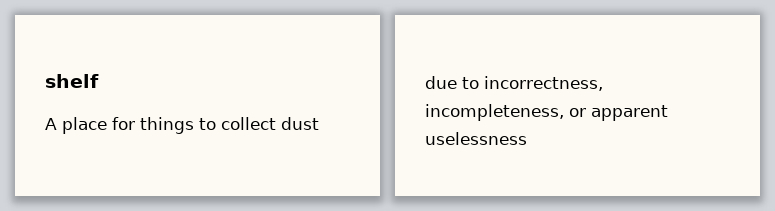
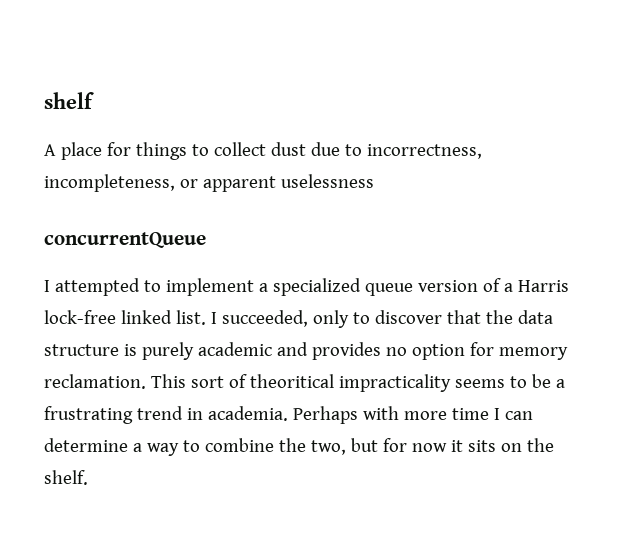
(527, 138) none -> [44,232,206,248] [44,278,569,296] [44,310,553,328] [44,342,568,360] [44,374,565,392] [44,406,533,424] [44,438,554,456] [44,470,88,485] // concurrentQueue // I attempted to implement a specialized queue version of a Harris lock-free linked list. I succeeded, only to discover that the data structure is purely academic and provides no option for memory reclamation. This sort of theoritical impracticality seems to be a frustrating trend in academia. Perhaps with more time I can determine a way to combine the two, but for now it sits on the shelf.

